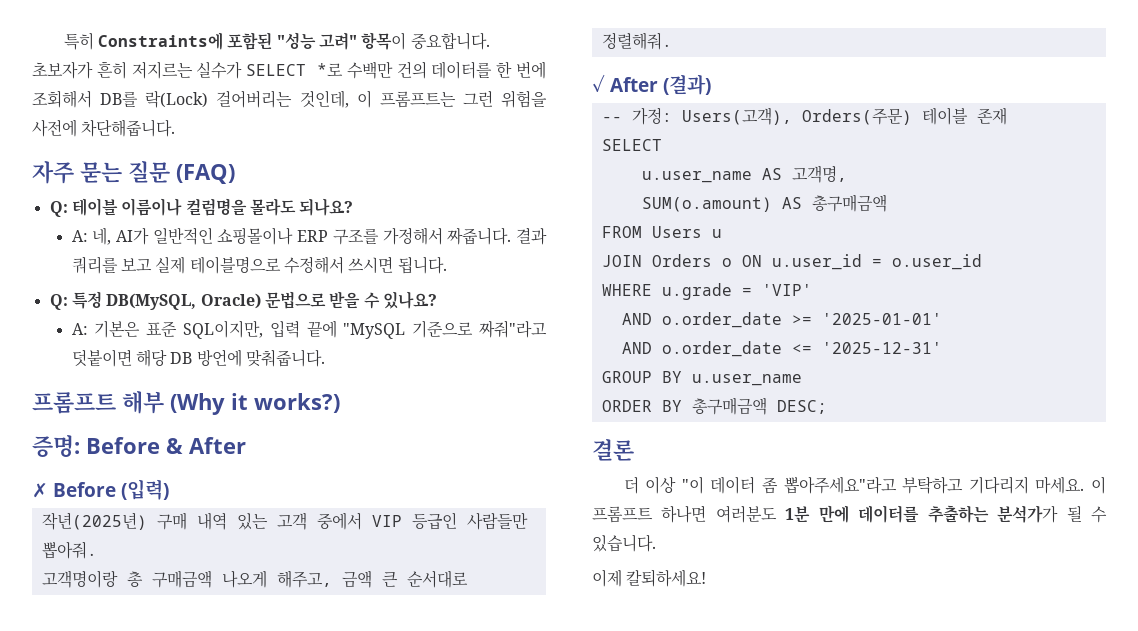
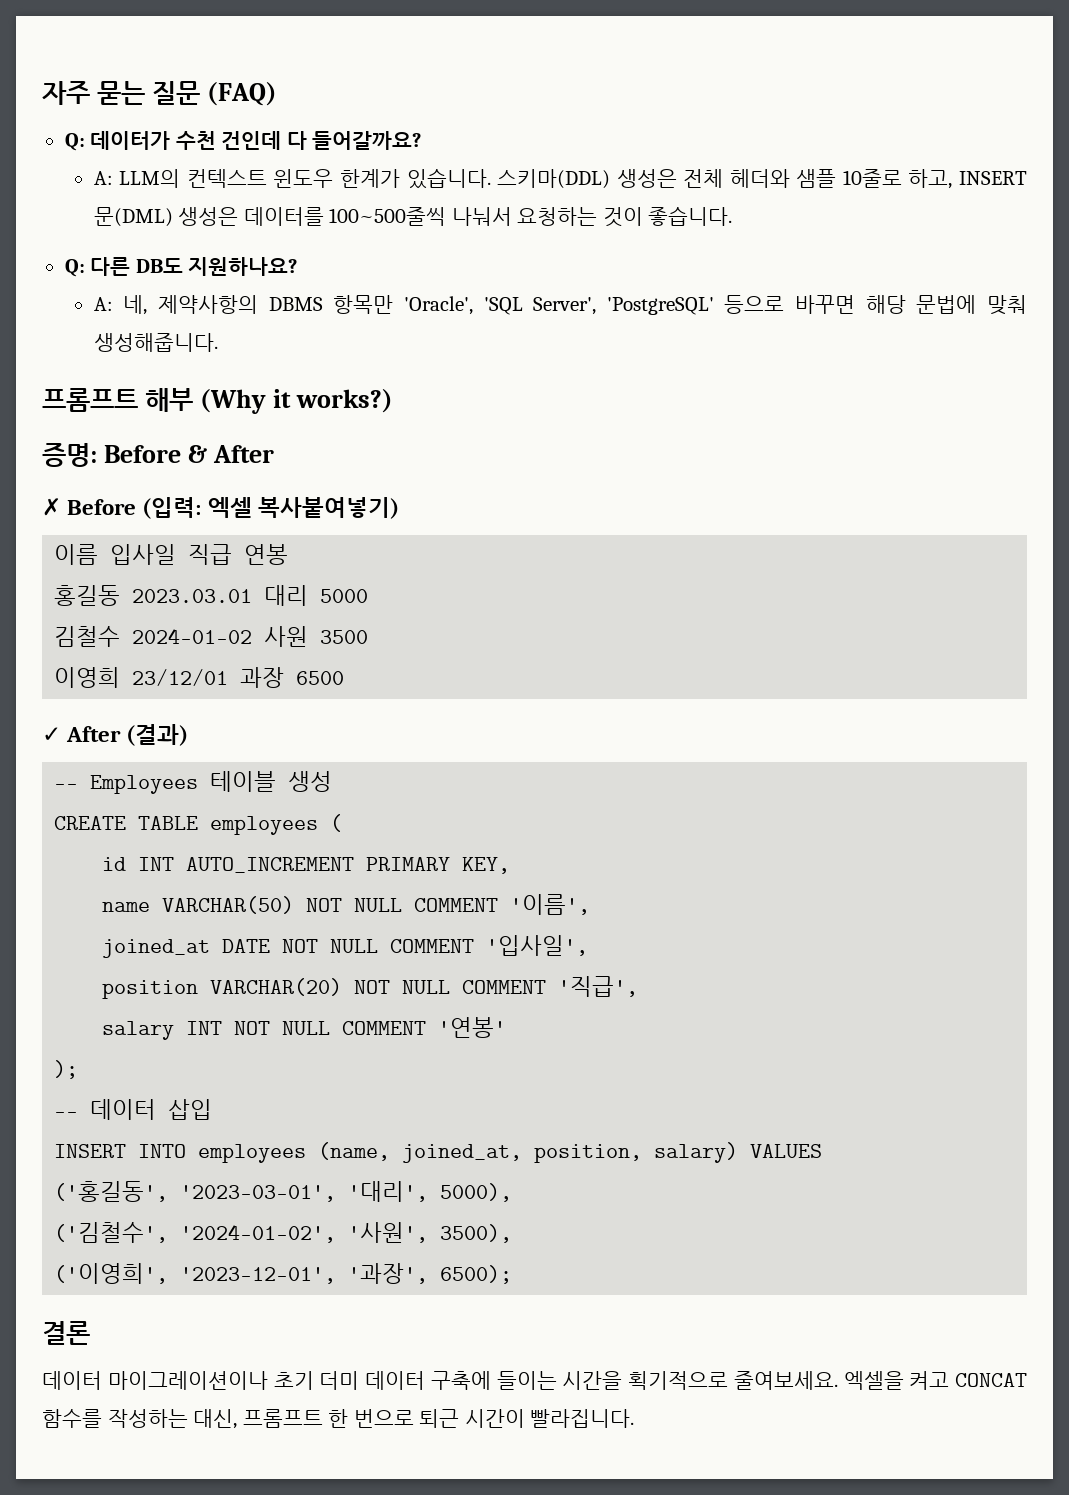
[63,32,490,50] [32,61,546,79] [32,90,547,108] [32,119,176,137] 특히 Constraints에 포함된 "성능 고려" 항목이 중요합니다. 초보자가 흔히 저지르는 실수가 SELECT *로 수백만 건의 데이터를 한 번에 조회해서 DB를 락(Lock) 걸어버리는 것인데, 이 프롬프트는 그런 위험을 사전에 차단해줍니다. // -> (42, 93) none
[71,198,354,216] [71,227,547,245] [71,256,447,274] [49,291,437,310] [71,320,548,339] [71,349,325,367] 테이블 이름이나 컬럼명을 몰라도 되나요? // A: 네, AI가 일반적인 쇼핑몰이나 ERP 구조를 가정해서 짜줍니다. 결과 쿼리를 보고 실제 테이블명으로 수정해서 쓰시면 됩니다. // Q: 특정 DB(MySQL, Oracle) 문법으로 받을 수 있나요? // A: 기본은 표준 SQL이지만, 입력 끝에 "MySQL 기준으로 짜줘"라고 덧붙이면 해당 DB 방언에 맞춰줍니다. -> [90,131,422,150] [93,168,1027,189] [93,206,733,227] [64,257,298,277] [93,295,1027,315] [93,333,218,352] 데이터가 수천 건인데 다 들어갈까요? // A: LLM의 컨텍스트 윈도우 한계가 있습니다. 스키마(DDL) 생성은 전체 헤더와 샘플 10줄로 하고, INSERT 문(DML) 생성은 데이터를 100~500줄씩 나눠서 요청하는 것이 좋습니다. // Q: 다른 DB도 지원하나요? // A: 네, 제약사항의 DBMS 항목만 'Oracle', 'SQL Server', 'PostgreSQL' 등으로 바꾸면 해당 문법에 맞춰 생성해줍니다.
[121,479,170,500] [41,512,528,530] [41,541,97,559] [41,570,468,588] [601,32,672,50] [592,74,712,95] [601,107,1007,125] [601,139,662,151] [641,165,847,183] [641,194,887,212] [601,226,722,238] [601,254,982,270] [601,283,812,300] [621,312,942,328] [621,341,942,357] [601,371,802,386] [601,397,827,415] [592,439,634,461] [623,476,1106,494] [592,505,1107,523] [592,534,656,552] [592,569,707,587] (입력) // 작년(2025년) 구매 내역 있는 고객 중에서 VIP 등급인 사람들만 뽑아줘. // 고객명이랑 총 구매금액 나오게 해주고, 금액 큰 순서대로 정렬해줘. // ✓ After (결과) // -- 가정: Users(고객), Orders(주문) 테이블 존재 // SELECT // u.user_name AS 고객명, // SUM(o.amount) AS 총구매금액 // FROM Users u // JOIN Orders o ON u.user_id = o.user_id // WHERE u.grade = 'VIP' // AND o.order_date >= '2025-01-01' // AND o.order_date <= '2025-12-31' // GROUP BY u.user_name // ORDER BY 총구매금액 DESC; // 결론 // 더 이상 "이 데이터 좀 뽑아주세요"라고 부탁하고 기다리지 마세요. 이 프롬프트 하나면 여러분도 1분 만에 데이터를 추출하는 분석가가 될 수 있습니다. // 이제 칼퇴하세요! -> [142,497,399,519] [54,544,289,565] [54,585,369,606] [54,626,369,647] [54,667,345,688] [42,724,189,746] [54,771,333,794] [54,814,343,835] [102,857,511,874] [102,894,591,915] [102,935,589,958] [102,976,639,999] [102,1017,507,1040] [54,1060,79,1079] [54,1099,213,1120] [54,1142,823,1163] [54,1181,513,1202] [54,1222,513,1243] [54,1263,513,1284] [42,1321,90,1345] [42,1371,1027,1390] [42,1409,635,1429] (입력: 엑셀 복사붙여넣기) // 이름 입사일 직급 연봉 // 홍길동 2023.03.01 대리 5000 // 김철수 2024-01-02 사원 3500 // 이영희 23/12/01 과장 6500 // ✓ After (결과) // -- Employees 테이블 생성 // CREATE TABLE employees ( // id INT AUTO_INCREMENT PRIMARY KEY, // name VARCHAR(50) NOT NULL COMMENT '이름', // joined_at DATE NOT NULL COMMENT '입사일', // position VARCHAR(20) NOT NULL COMMENT '직급', // salary INT NOT NULL COMMENT '연봉' // ); // -- 데이터 삽입 // INSERT INTO employees (name, joined_at, position, salary) VALUES // ('홍길동', '2023-03-01', '대리', 5000), // ('김철수', '2024-01-02', '사원', 3500), // ('이영희', '2023-12-01', '과장', 6500); // 결론 // 데이터 마이그레이션이나 초기 더미 데이터 구축에 들이는 시간을 획기적으로 줄여보세요. 엑셀을 켜고 CONCAT 함수를 작성하는 대신, 프롬프트 한 번으로 퇴근 시간이 빨라집니다.

